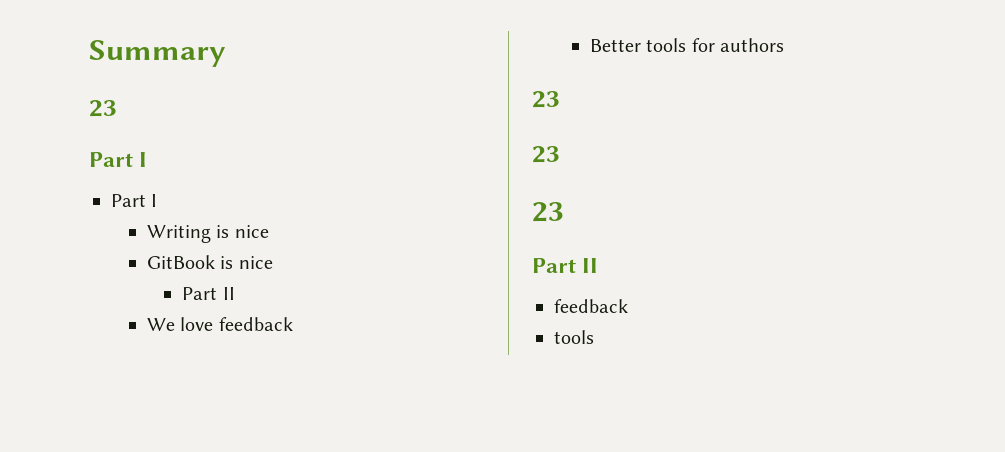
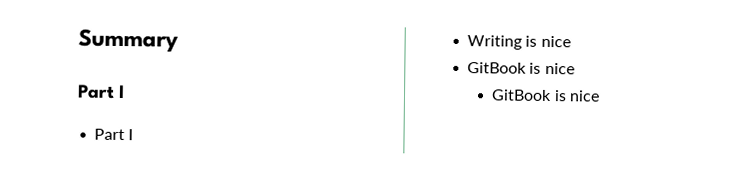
[89,100,117,117] // 23 -> (179, 40) none
[182,287,235,300] [146,317,293,331] [589,38,784,52] [532,91,560,108] [532,146,560,163] [532,202,564,222] [532,258,599,273] [554,299,628,313] [554,330,594,344] Part II // We love feedback // Better tools for authors // 23 // 23 // 23 // Part II // feedback // tools -> [491,89,600,102] GitBook is nice

